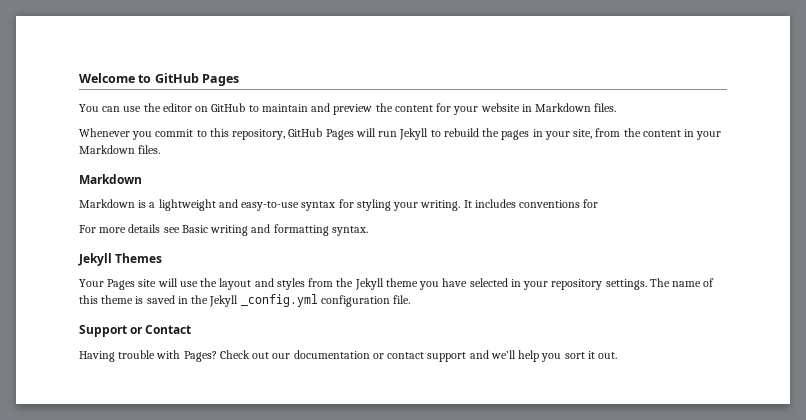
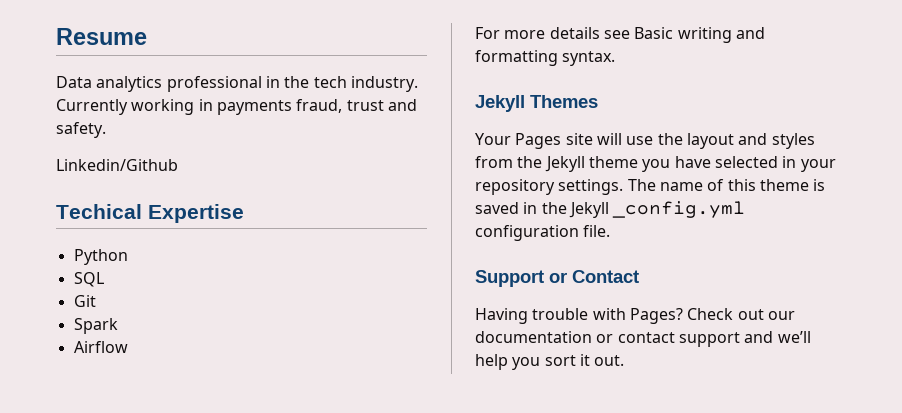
[79,73,240,86] [79,103,617,115] [79,128,722,140] [79,145,161,154] [79,174,142,184] [79,199,599,211] Welcome to GitHub Pages // You can use the editor on GitHub to maintain and preview the content for your website in Markdown files. // Whenever you commit to this repository, GitHub Pages will run Jekyll to rebuild the pages in your site, from the content in your Markdown files. // Markdown // Markdown is a lightweight and easy-to-use syntax for styling your writing. It includes conventions for -> [56,28,147,45] [56,76,418,92] [56,99,417,115] [56,122,106,138] [56,159,178,171] [56,204,244,223] [73,249,128,265] [73,272,104,287] [73,295,96,307] [73,318,118,334] [73,341,128,353] Resume // Data analytics professional in the tech industry. Currently working in payments fraud, trust and safety. // Linkedin/Github // Techical Expertise // Python // SQL // Git // Spark // Airflow

